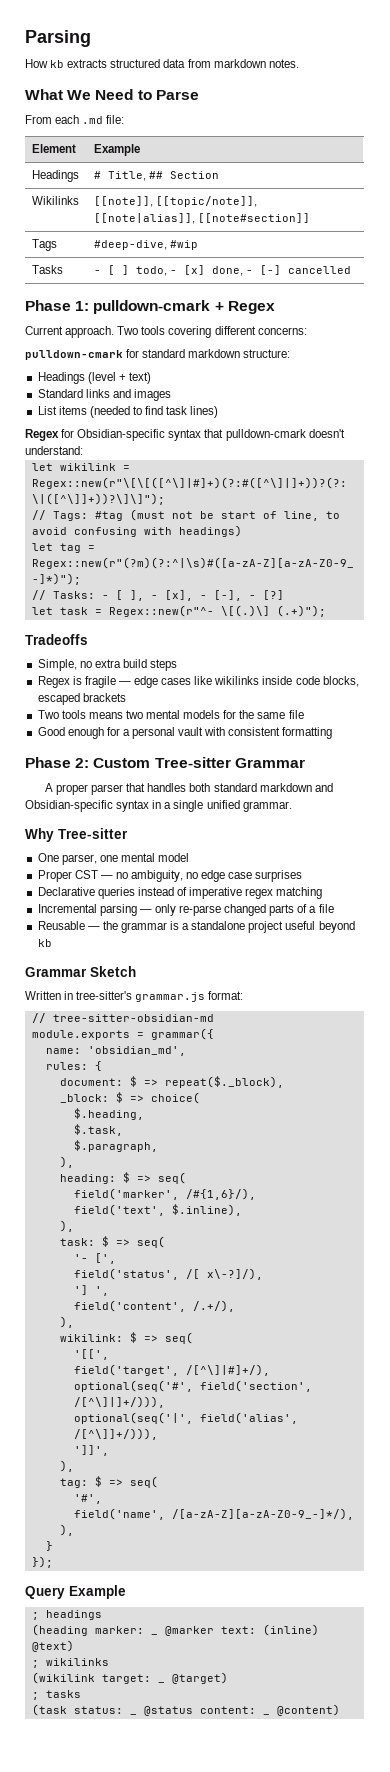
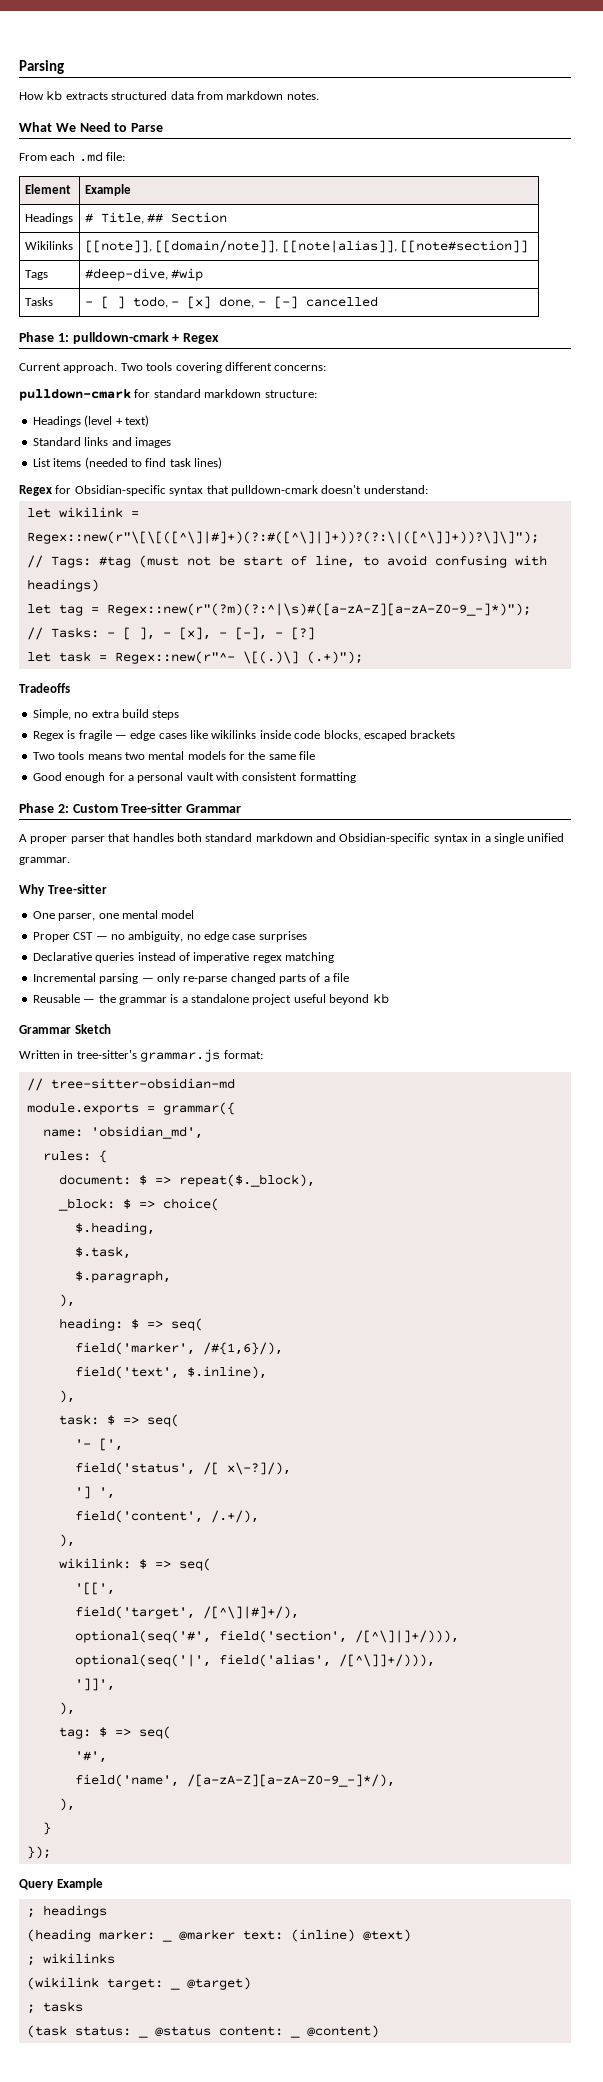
[156,196,258,207] [[topic/note]], -> [155,240,279,253] [[domain/note]],

